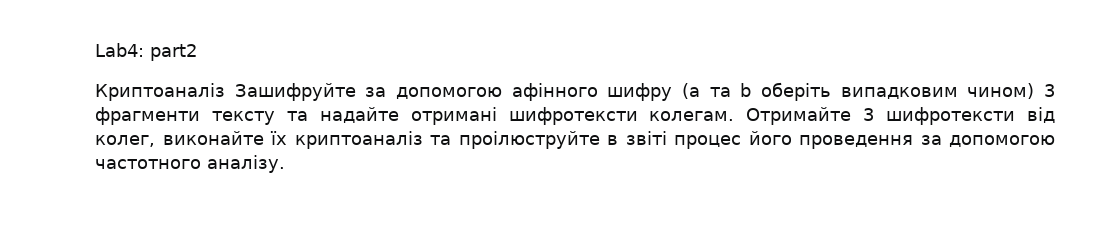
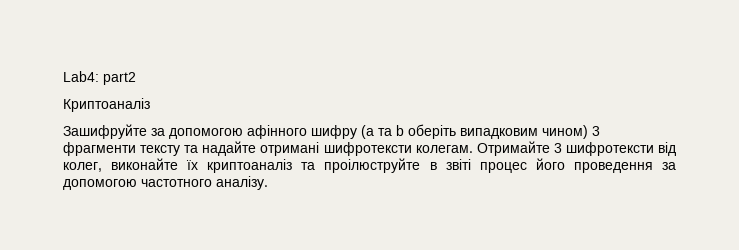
(225, 92) none -> (150, 105) //

